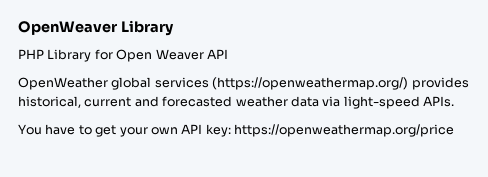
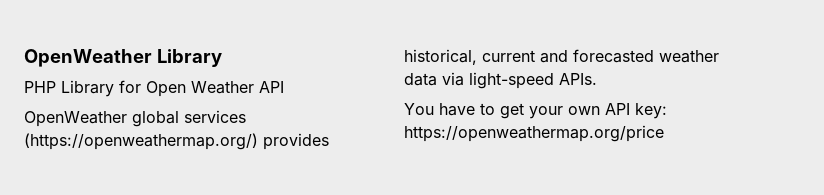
[18,21,117,35] OpenWeaver -> [24,49,152,67] OpenWeather
[155,49,204,60] Weaver -> [191,81,254,94] Weather

